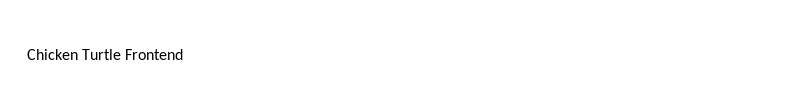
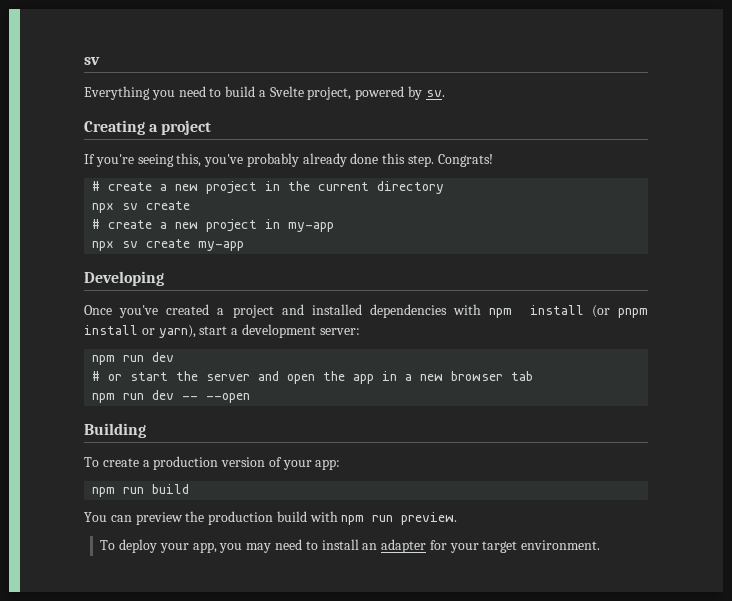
[27,49,184,60] Chicken Turtle Frontend -> [84,57,100,65] [84,86,445,100] [84,120,212,135] [84,153,493,167] [92,181,445,194] [92,201,191,213] [92,219,335,232] [92,239,245,251] [84,271,164,286] [84,304,648,318] [84,324,360,338] [92,352,175,365] [92,371,534,384] [92,390,251,403] [84,423,146,438] [84,456,341,470] [92,484,190,497] [84,511,458,525] [100,539,601,553] sv // Everything you need to build a Svelte project, powered by sv. // Creating a project // If you're seeing this, you've probably already done this step. Congrats! // # create a new project in the current directory // npx sv create // # create a new project in my-app // npx sv create my-app // Developing // Once you've created a project and installed dependencies with npm install (or pnpm install or yarn), start a development server: // npm run dev // # or start the server and open the app in a new browser tab // npm run dev -- --open // Building // To create a production version of your app: // npm run build // You can preview the production build with npm run preview. // To deploy your app, you may need to install an adapter for your target environment.

